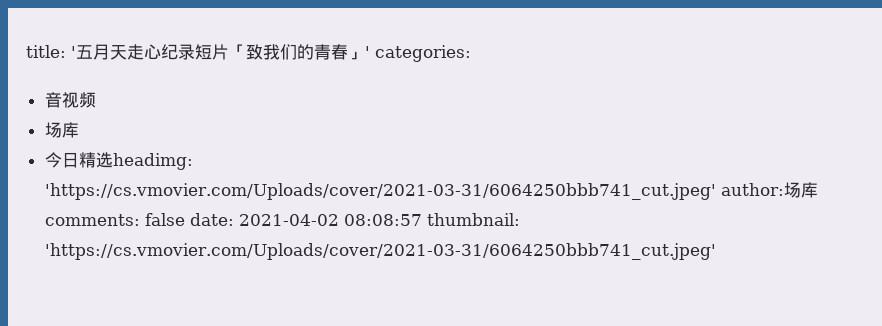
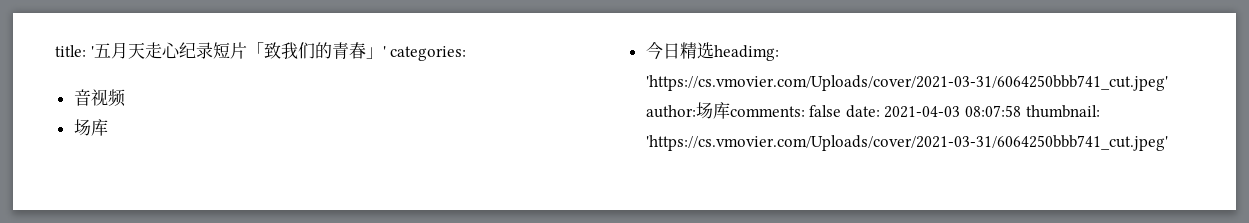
[238,214,422,226] 2021-04-02 08:08:57 -> [884,105,1022,118] 2021-04-03 08:07:58

